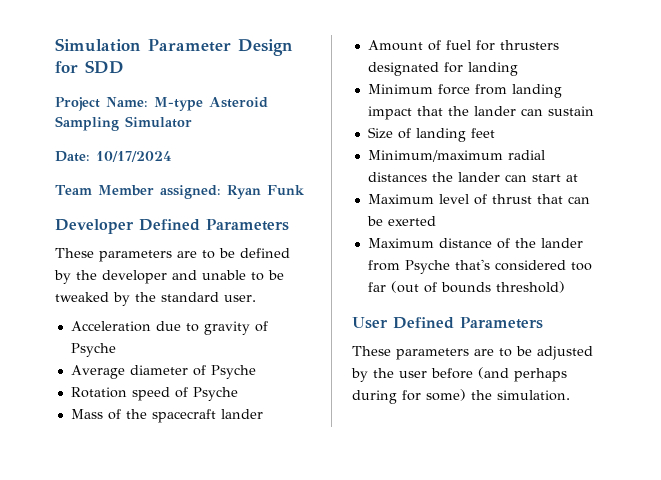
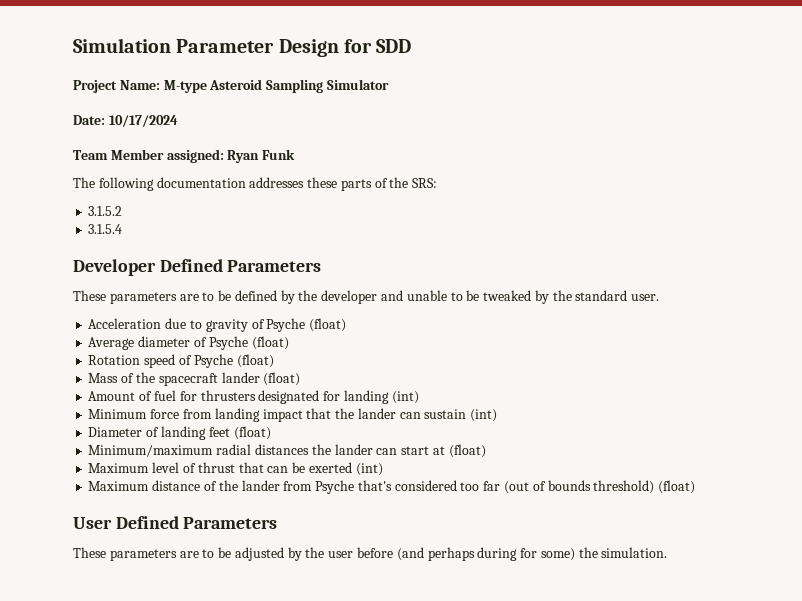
(305, 190) none -> [73,177,438,191] [88,206,123,216] [88,224,123,234] // The following documentation addresses these parts of the SRS: // 3.1.5.2 // 3.1.5.4
(116, 350) none -> [309,318,347,332] (float)
(256, 372) none -> [251,336,289,350] (float)
(238, 394) none -> [236,354,274,368] (float)
(263, 414) none -> [263,372,301,386] (float)
(518, 69) none -> [391,391,419,404] (int)
[367,127,393,139] // Size -> [470,409,498,422] [88,427,143,437] (int) // Diameter
(495, 133) none -> [233,426,271,440] (float)
(578, 178) none -> [448,444,486,458] (float)
(436, 221) none -> [355,463,383,476] (int)
(565, 287) none -> [658,480,696,494] (float)

